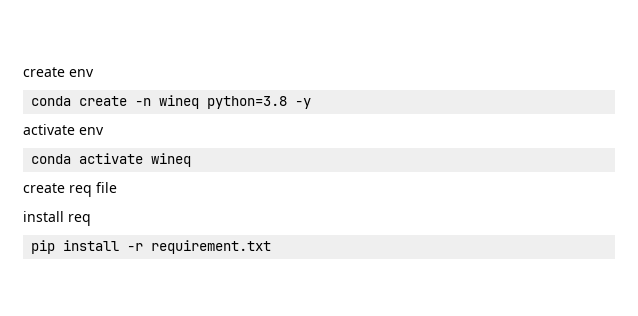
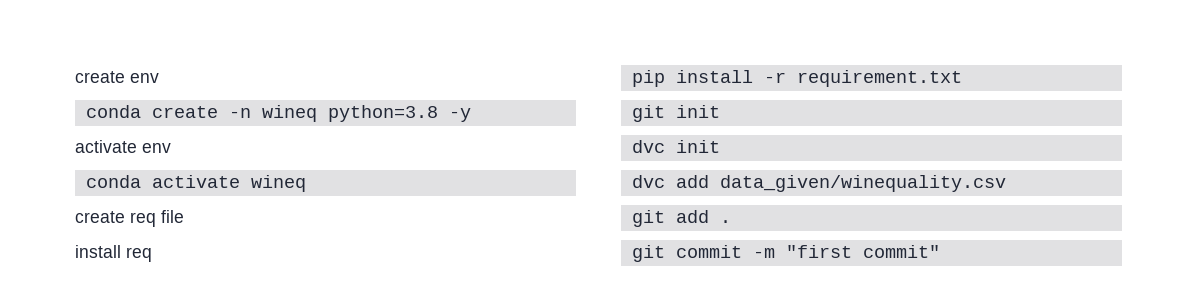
(272, 247) none -> [631,105,720,122] [631,140,720,153] [631,175,1006,192] [631,210,731,227] [631,245,940,262] // git init // dvc init // dvc add data_given/winequality.csv // git add . // git commit -m "first commit"

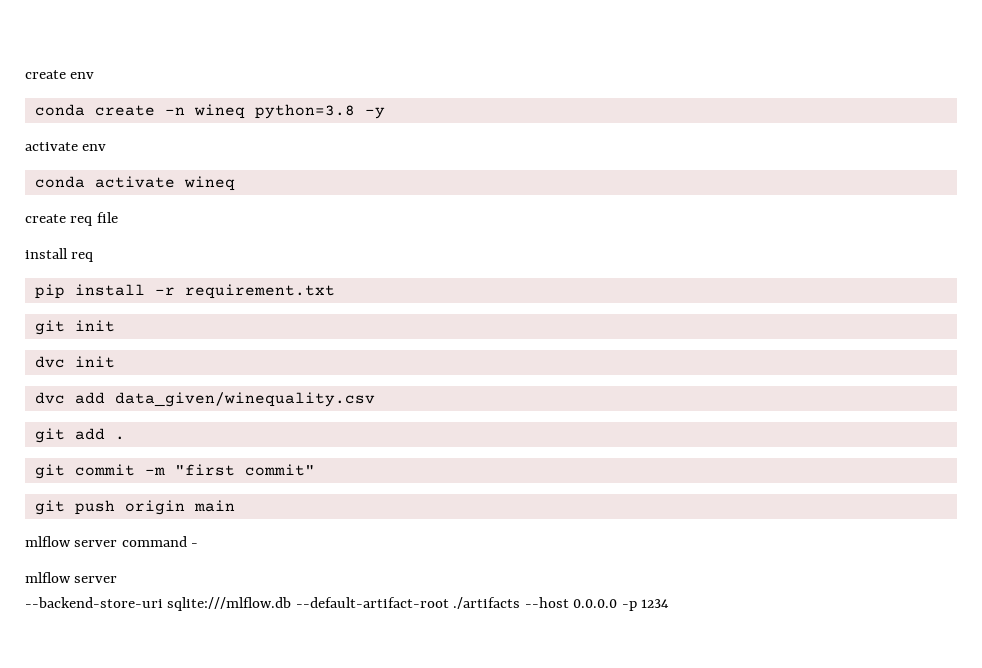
(940, 251) none -> [34,500,235,515] [25,536,199,547] [25,572,118,583] [25,597,670,611] // git push origin main // mlflow server command - // mlflow server // --backend-store-uri sqlite:///mlflow.db --default-artifact-root ./artifacts --host 0.0.0.0 -p 1234

